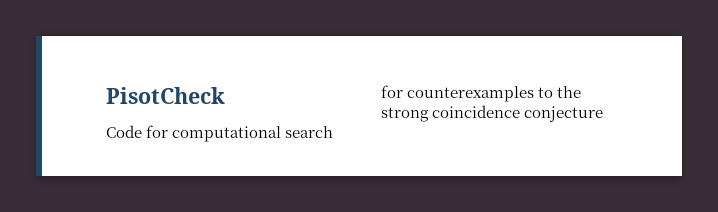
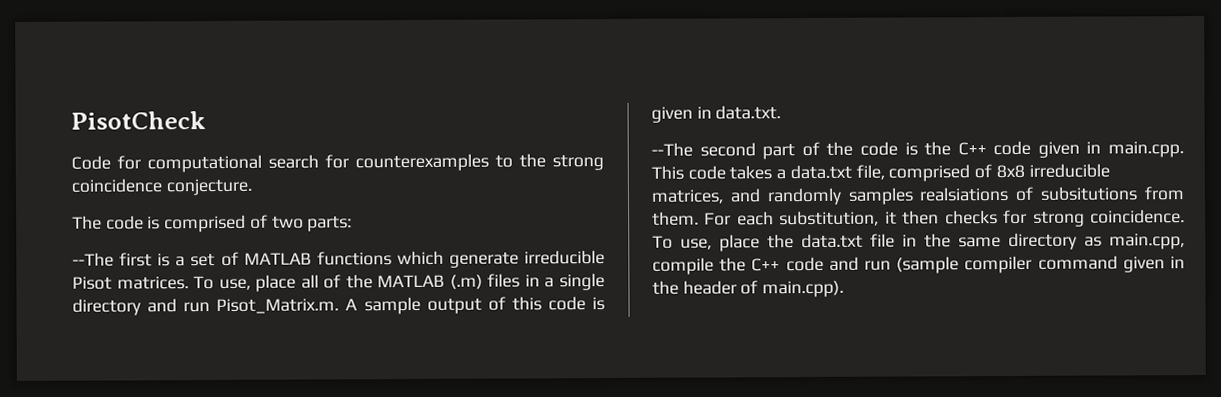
[524,106,604,122] conjecture -> [165,178,252,196] [72,214,353,233] [72,250,605,268] [72,273,606,292] [72,296,606,316] [651,105,782,123] [651,140,1184,160] [651,163,1110,182] [651,186,1185,206] [652,209,1185,227] [652,232,1185,252] [652,255,1185,275] [652,280,845,298] conjecture. // The code is comprised of two parts: // --The first is a set of MATLAB functions which generate irreducible Pisot matrices. To use, place all of the MATLAB (.m) files in a single directory and run Pisot_Matrix.m. A sample output of this code is given in data.txt. // --The second part of the code is the C++ code given in main.cpp. This code takes a data.txt file, comprised of 8x8 irreducible matrices, and randomly samples realsiations of subsitutions from them. For each substitution, it then checks for strong coincidence. To use, place the data.txt file in the same directory as main.cpp, compile the C++ code and run (sample compiler command given in the header of main.cpp).

